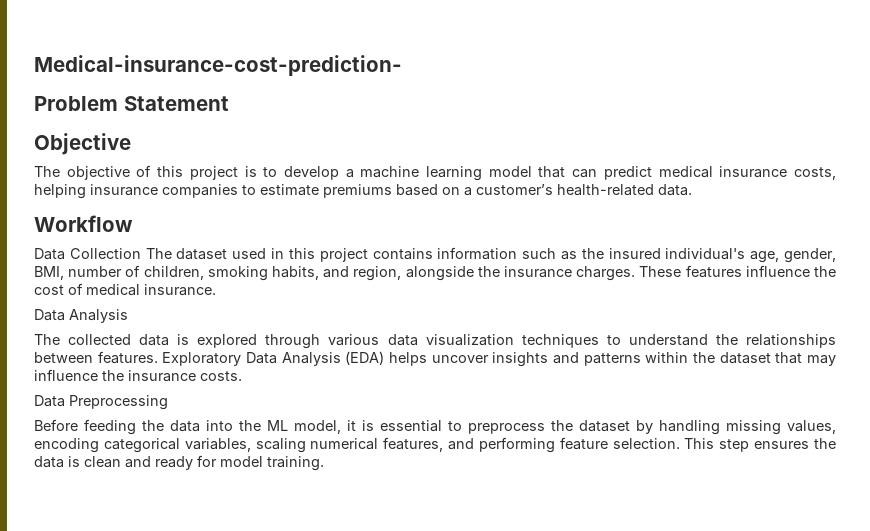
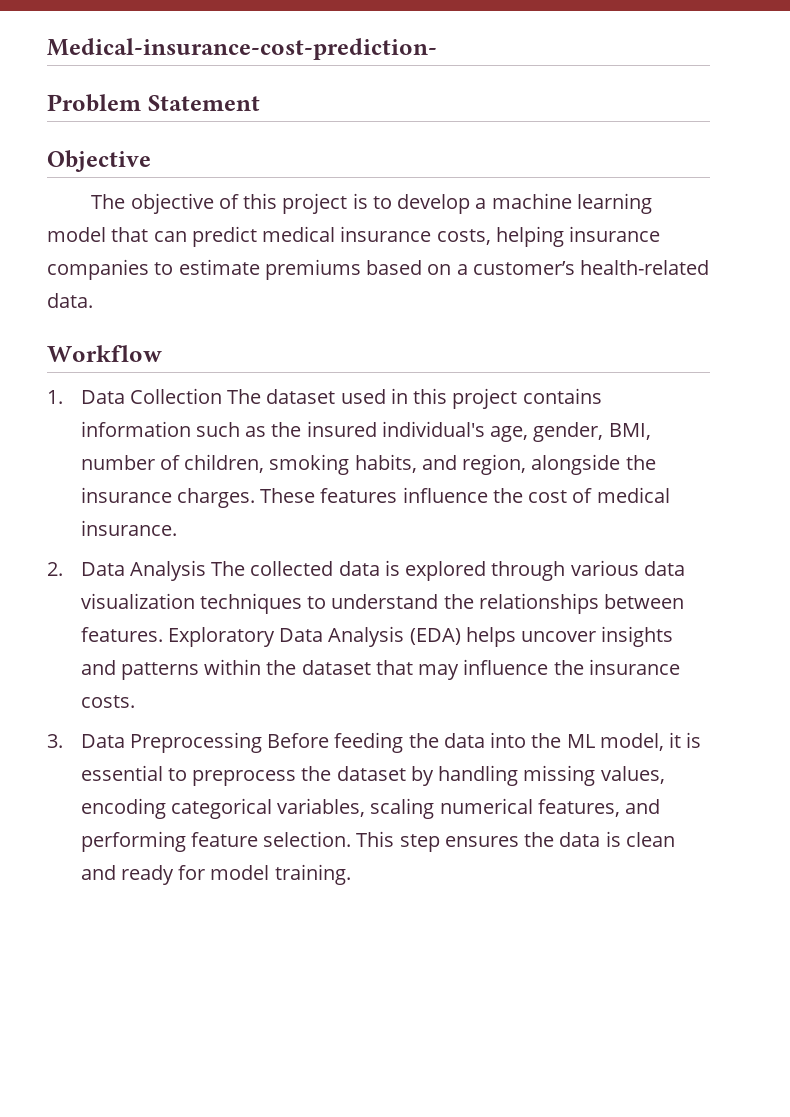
(133, 223) none -> [47,390,63,404] 1.
[34,309,128,323] Data Analysis // -> [47,560,206,581] 2. Data Analysis
(242, 376) none -> [47,734,63,748] 3.
(168, 402) // -> (262, 742) none

